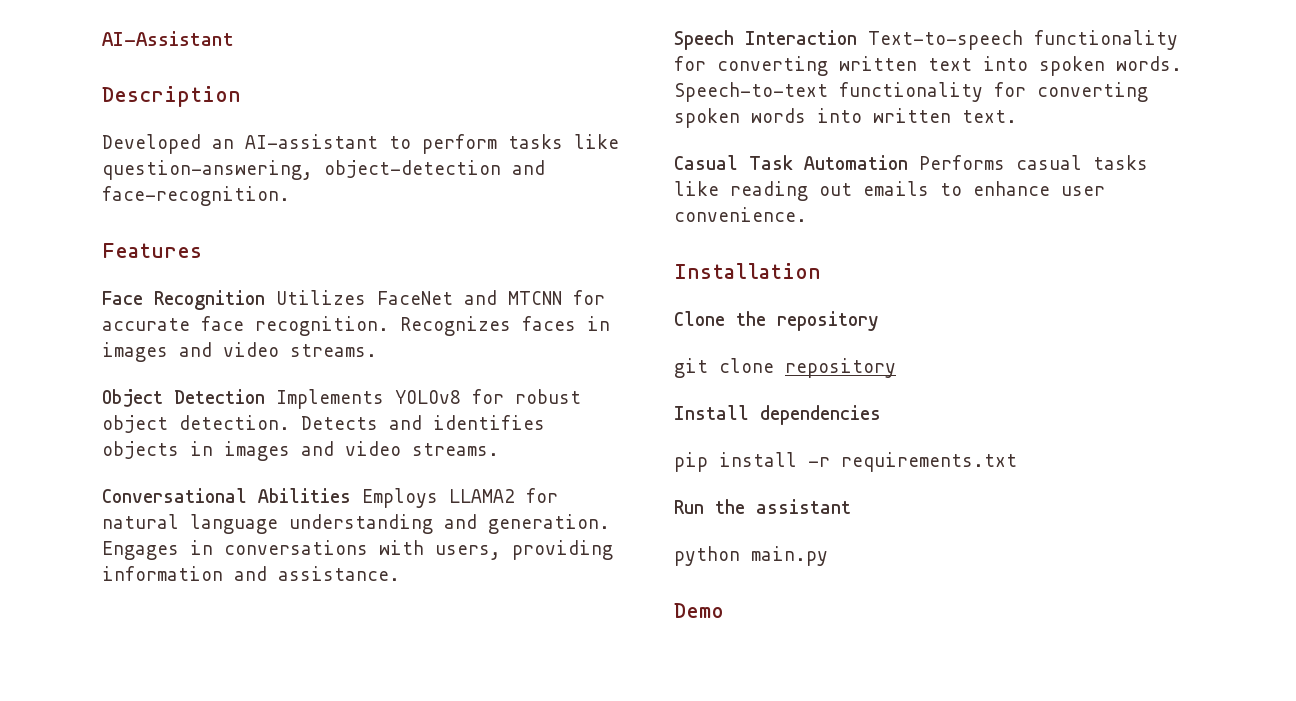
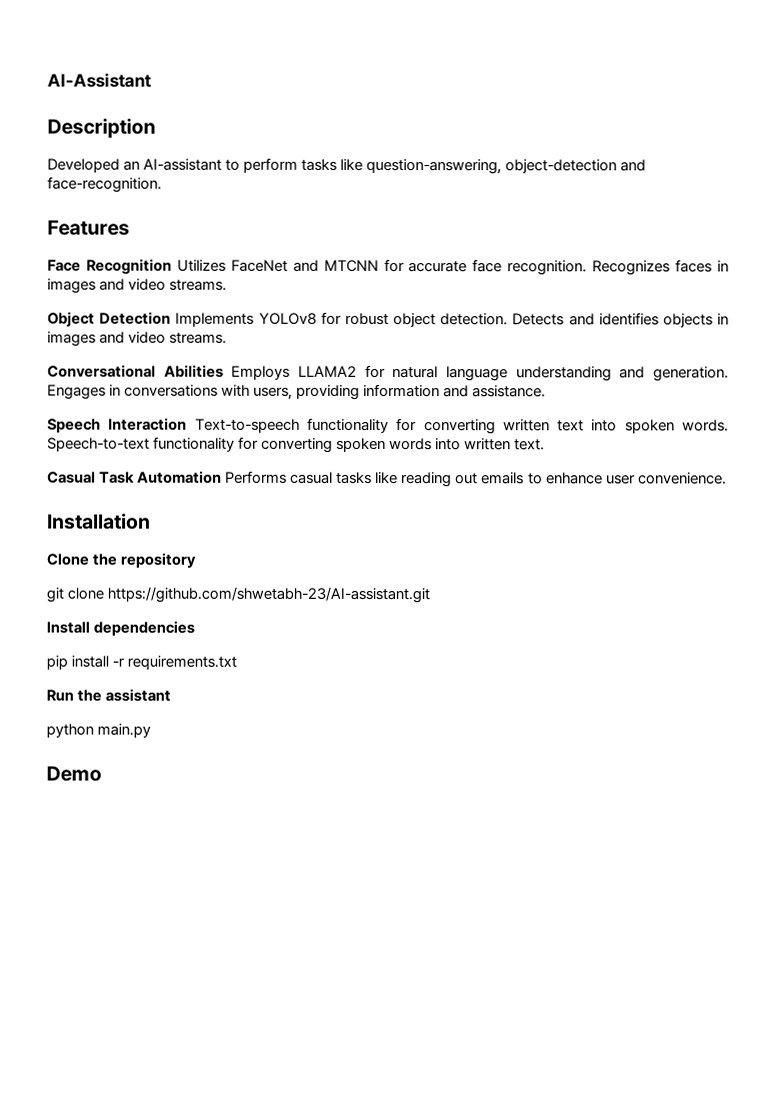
[785,358,896,378] repository -> [107,586,431,604] https://github.com/shwetabh-23/AI-assistant.git

